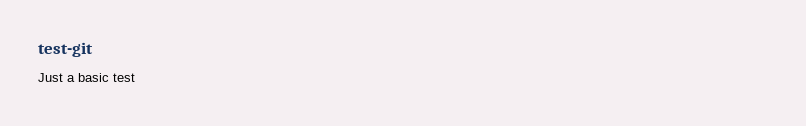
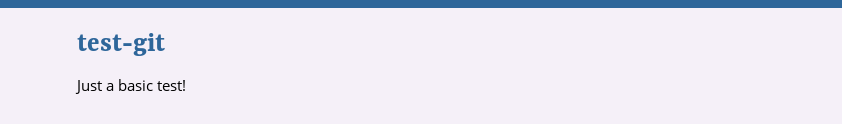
[113,73,135,82] test -> [157,80,187,91] test!

